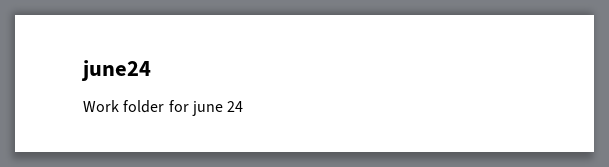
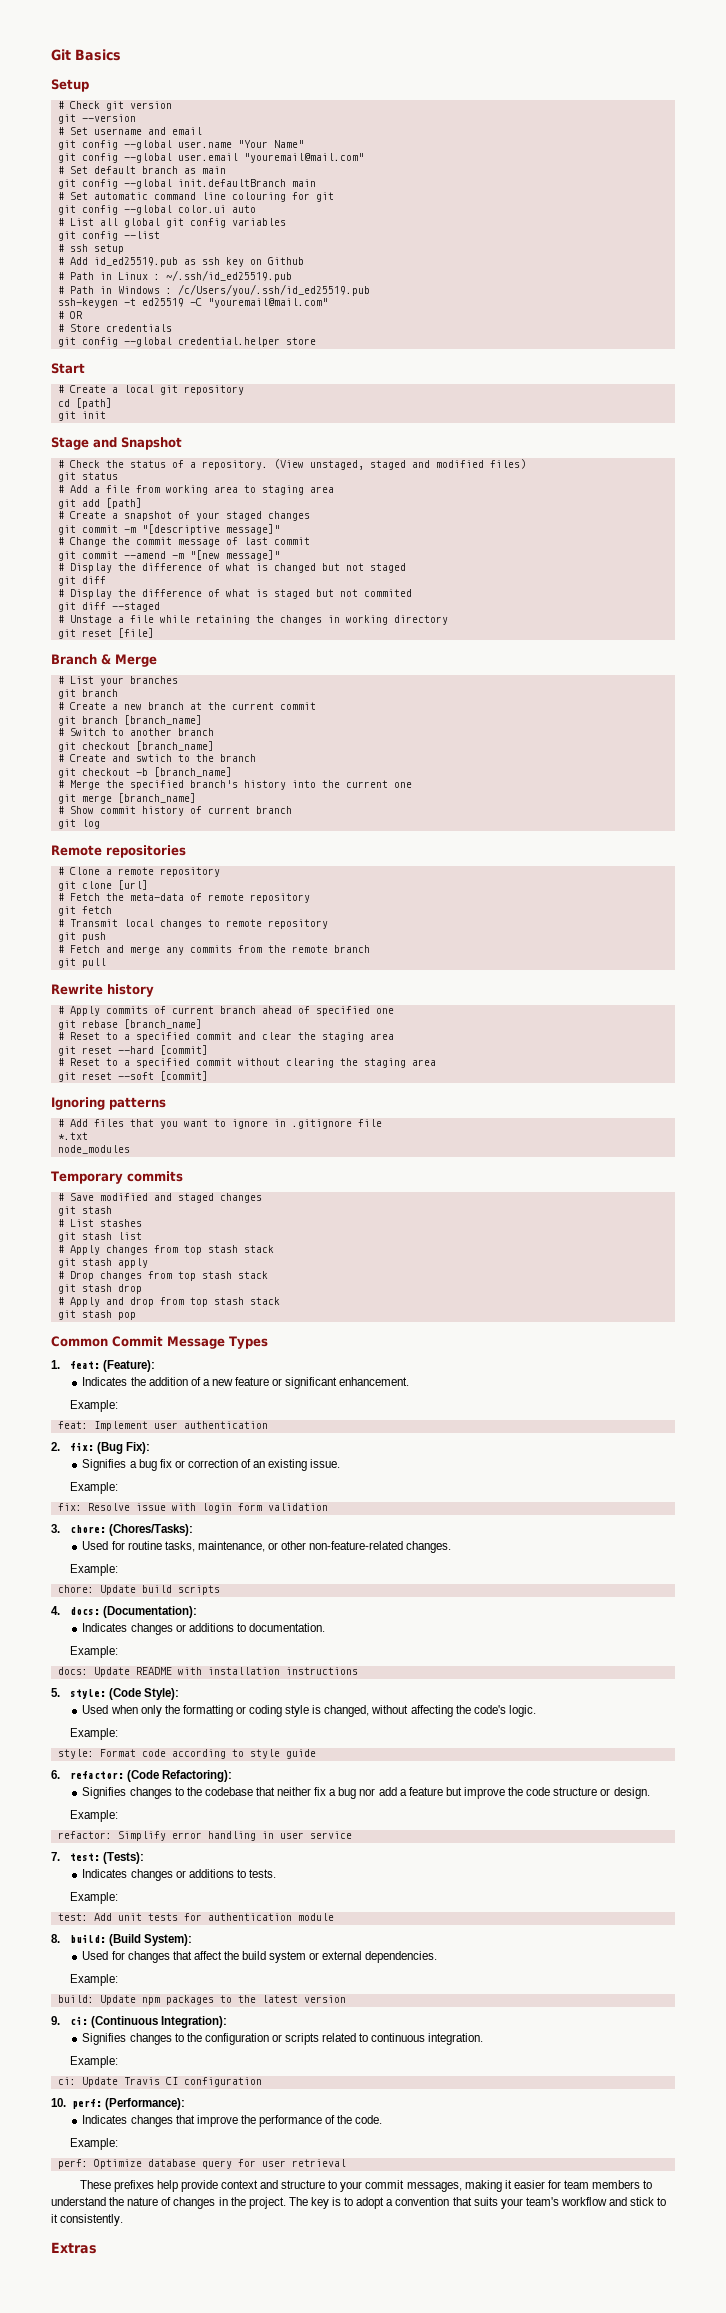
[81,60,151,81] [83,100,244,116] june24 // Work folder for june 24 -> [51,49,121,61] [51,79,89,92] [57,101,172,111] [57,114,136,124] [57,127,202,135] [57,140,304,150] [57,153,364,163] [57,166,226,174] [57,179,316,189] [57,192,334,202] [57,205,256,215] [57,218,286,228] [57,231,160,241] [57,244,124,254] [57,257,304,267] [57,270,292,282] [57,284,370,296] [57,298,328,308] [57,311,83,319] [57,324,172,332] [57,337,316,347] [51,363,85,374] [57,385,244,395] [57,398,112,409] [57,411,106,421] [51,437,182,450] [57,459,526,470] [57,472,118,482] [57,485,334,495] [57,498,142,509] [57,511,310,521] [57,524,280,535] [57,537,310,547] [57,550,280,561] [57,563,406,573] [57,576,106,586] [57,589,412,599] [57,602,160,612] [57,615,448,625] [57,628,154,639] [51,654,157,667] [57,676,178,686] [57,689,118,699] [57,702,316,710] [57,715,202,726] [57,728,214,736] [57,741,214,752] [57,754,256,762] [57,767,232,778] [57,780,412,790] [57,793,196,804] [57,806,292,816] [57,819,100,829] [51,845,186,858] [57,867,220,877] [57,880,148,891] [57,893,310,903] [57,906,112,916] [57,919,328,929] [57,932,106,942] [57,945,370,955] [57,958,106,968] [51,984,154,997] [57,1006,394,1016] [57,1019,202,1030] [57,1032,394,1042] [57,1045,208,1056] [57,1058,436,1068] [57,1071,208,1082] [51,1097,166,1110] [57,1119,382,1129] [57,1132,88,1140] [57,1145,130,1154] [51,1171,183,1184] [57,1193,262,1203] [57,1206,112,1216] [57,1219,142,1227] [57,1232,142,1242] [57,1245,274,1255] [57,1258,148,1268] [57,1271,268,1281] [57,1284,142,1294] [57,1297,280,1307] [57,1310,136,1320] [51,1336,268,1349] [51,1360,155,1372] [82,1377,410,1389] [69,1400,118,1412] [57,1421,268,1431] [51,1442,150,1454] [82,1459,341,1471] [69,1482,118,1494] [57,1503,328,1513] [51,1524,193,1536] [82,1541,452,1553] [69,1564,118,1576] [57,1585,220,1595] [51,1606,197,1618] [82,1623,325,1635] [69,1646,118,1658] [57,1667,358,1677] [51,1688,179,1700] [82,1705,536,1717] [69,1728,118,1740] [57,1749,316,1759] [51,1770,232,1782] [82,1787,650,1799] [69,1810,118,1822] [57,1831,352,1841] [51,1852,144,1864] [82,1869,276,1881] [69,1892,118,1904] [57,1913,334,1921] [51,1934,192,1946] [82,1951,438,1963] [69,1974,118,1986] [57,1995,346,2005] [51,2016,227,2028] [82,2033,484,2045] [69,2056,118,2068] [57,2077,262,2087] [51,2098,185,2110] [82,2115,383,2127] [69,2138,118,2150] [57,2159,346,2169] [79,2180,653,2192] [51,2197,667,2209] [51,2214,124,2226] [51,2242,97,2254] Git Basics // Setup // # Check git version // git --version // # Set username and email // git config --global user.name "Your Name" // git config --global user.email "youremail@mail.com" // # Set default branch as main // git config --global init.defaultBranch main // # Set automatic command line colouring for git // git config --global color.ui auto // # List all global git config variables // git config --list // # ssh setup // # Add id_ed25519.pub as ssh key on Github // # Path in Linux : ~/.ssh/id_ed25519.pub // # Path in Windows : /c/Users/you/.ssh/id_ed25519.pub // ssh-keygen -t ed25519 -C "youremail@mail.com" // # OR // # Store credentials // git config --global credential.helper store // Start // # Create a local git repository // cd [path] // git init // Stage and Snapshot // # Check the status of a repository. (View unstaged, staged and modified files) // git status // # Add a file from working area to staging area // git add [path] // # Create a snapshot of your staged changes // git commit -m "[descriptive message]" // # Change the commit message of last commit // git commit --amend -m "[new message]" // # Display the difference of what is changed but not staged // git diff // # Display the difference of what is staged but not commited // git diff --staged // # Unstage a file while retaining the changes in working directory // git reset [file] // Branch & Merge // # List your branches // git branch // # Create a new branch at the current commit // git branch [branch_name] // # Switch to another branch // git checkout [branch_name] // # Create and swtich to the branch // git checkout -b [branch_name] // # Merge the specified branch's history into the current one // git merge [branch_name] // # Show commit history of current branch // git log // Remote repositories // # Clone a remote repository // git clone [url] // # Fetch the meta-data of remote repository // git fetch // # Transmit local changes to remote repository // git push // # Fetch and merge any commits from the remote branch // git pull // Rewrite history // # Apply commits of current branch ahead of specified one // git rebase [branch_name] // # Reset to a specified commit and clear the staging area // git reset --hard [commit] // # Reset to a specified commit without clearing the staging area // git reset --soft [commit] // Ignoring patterns // # Add files that you want to ignore in .gitignore file // *.txt // node_modules // Temporary commits // # Save modified and staged changes // git stash // # List stashes // git stash list // # Apply changes from top stash stack // git stash apply // # Drop changes from top stash stack // git stash drop // # Apply and drop from top stash stack // git stash pop // Common Commit Message Types // 1. feat: (Feature): // Indicates the addition of a new feature or significant enhancement. // Example: // feat: Implement user authentication // 2. fix: (Bug Fix): // Signifies a bug fix or correction of an existing issue. // Example: // fix: Resolve issue with login form validation // 3. chore: (Chores/Tasks): // Used for routine tasks, maintenance, or other non-feature-related changes. // Example: // chore: Update build scripts // 4. docs: (Documentation): // Indicates changes or additions to documentation. // Example: // docs: Update README with installation instructions // 5. style: (Code Style): // Used when only the formatting or coding style is changed, without affecting the code's logic. // Example: // style: Format code according to style guide // 6. refactor: (Code Refactoring): // Signifies changes to the codebase that neither fix a bug nor add a feature but improve the code structure or design. // Example: // refactor: Simplify error handling in user service // 7. test: (Tests): // Indicates changes or additions to tests. // Example: // test: Add unit tests for authentication module // 8. build: (Build System): // Used for changes that affect the build system or external dependencies. // Example: // build: Update npm packages to the latest version // 9. ci: (Continuous Integration): // Signifies changes to the configuration or scripts related to continuous integration. // Example: // ci: Update Travis CI configuration // 10. perf: (Performance): // Indicates changes that improve the performance of the code. // Example: // perf: Optimize database query for user retrieval // These prefixes help provide context and structure to your commit messages, making it easier for team members to understand the nature of changes in the project. The key is to adopt a convention that suits your team's workflow and stick to it consistently. // Extras

